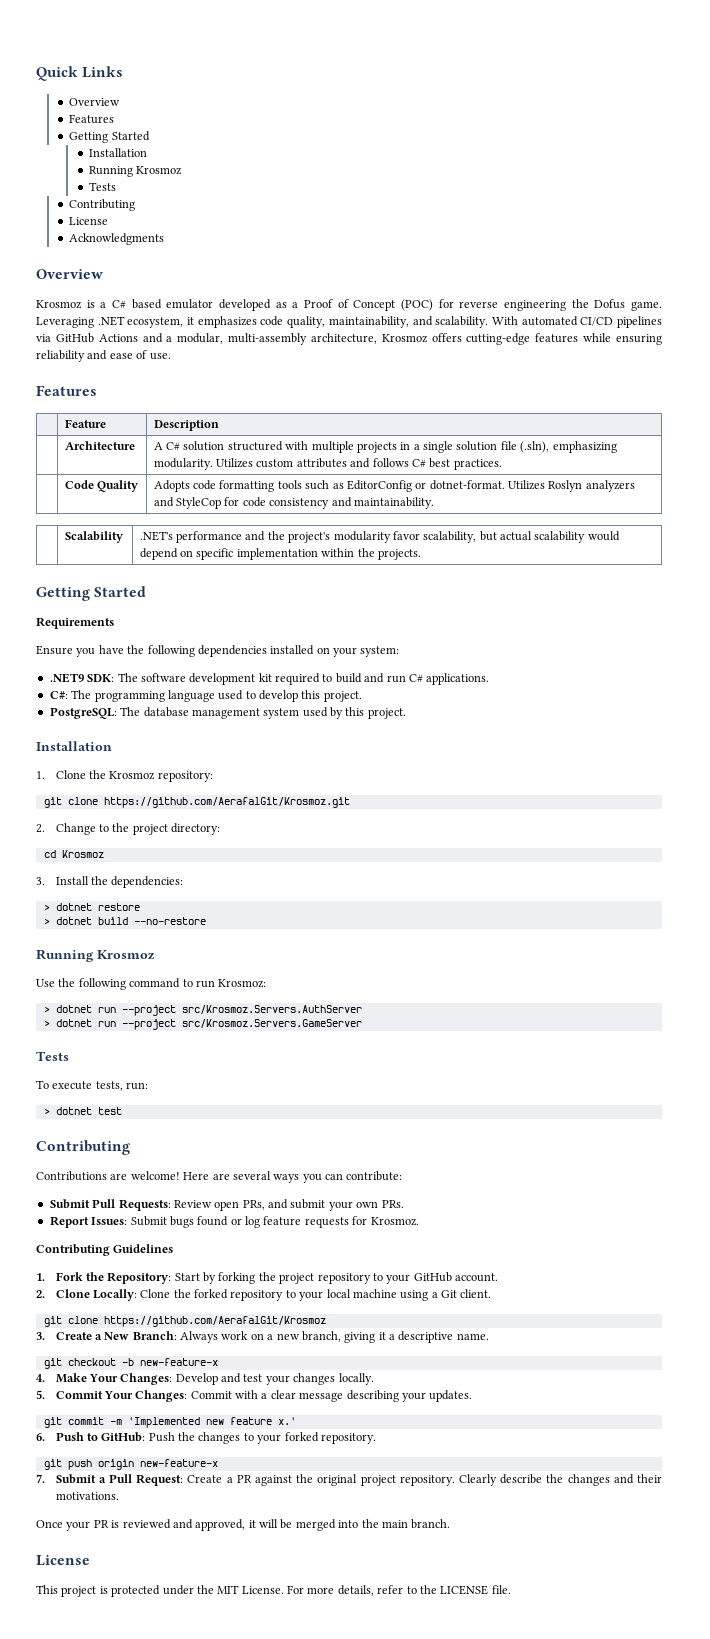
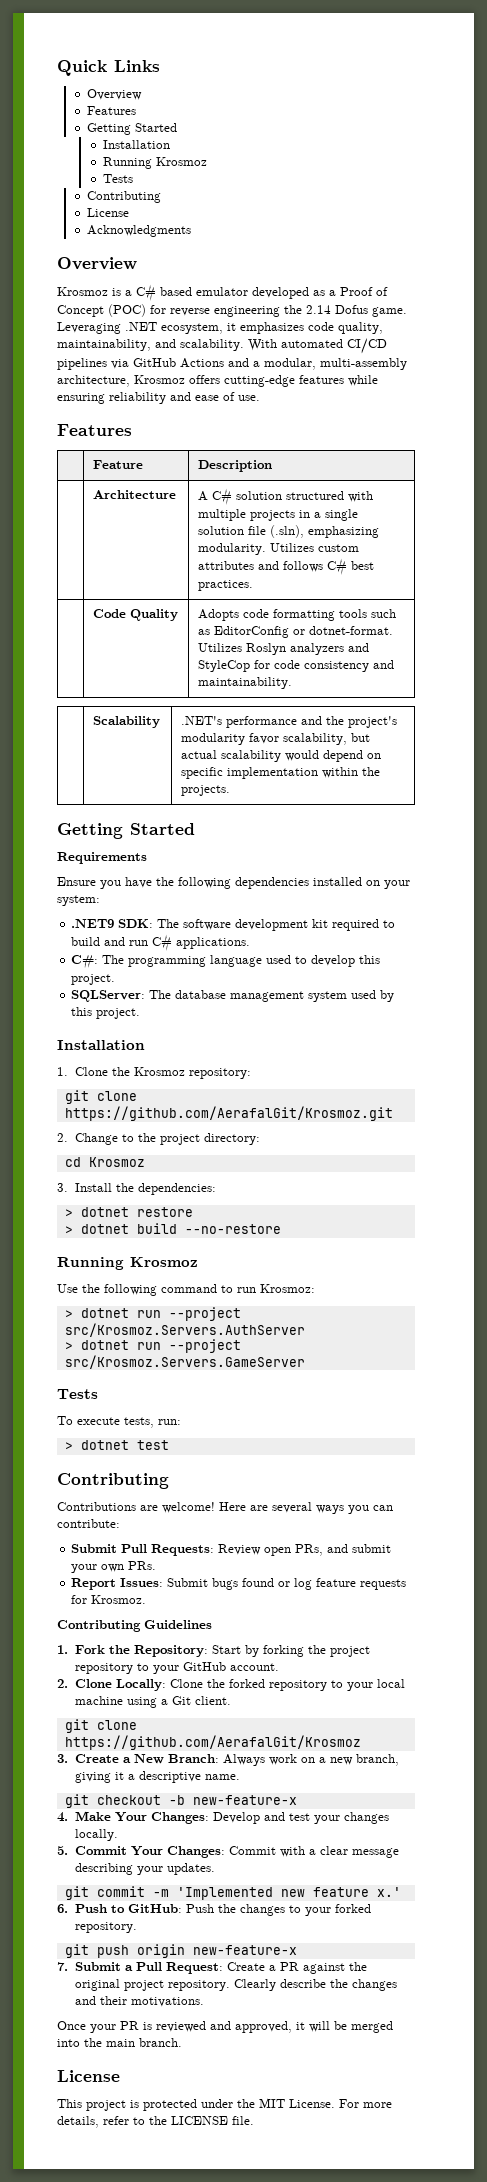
(589, 303) none -> [306,305,331,314] 2.14
[49,707,117,719] PostgreSQL: -> [71,990,146,1002] SQLServer:

